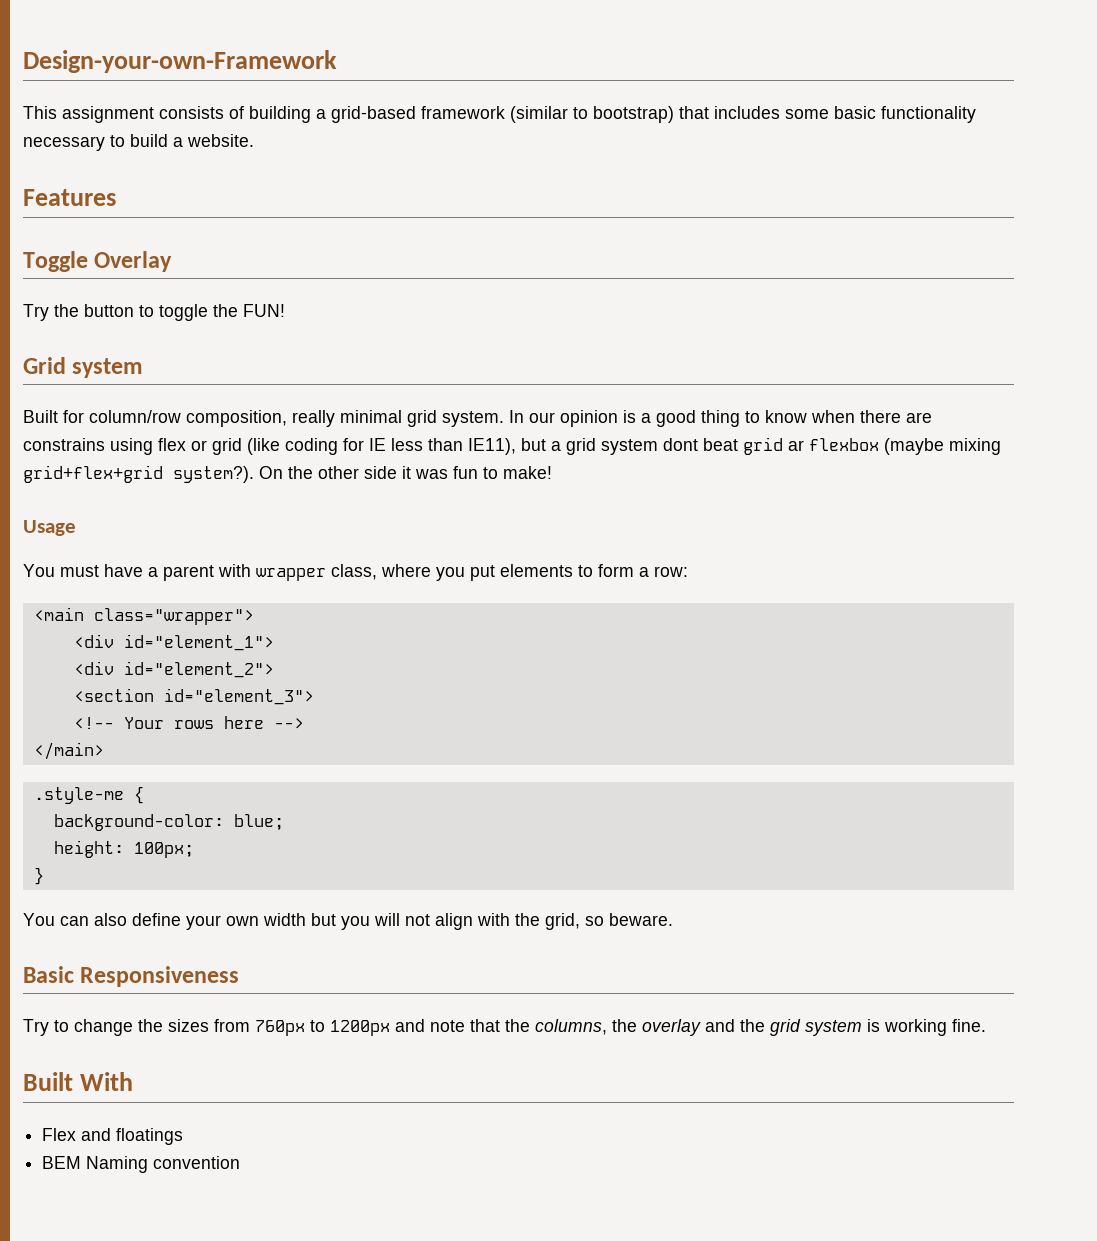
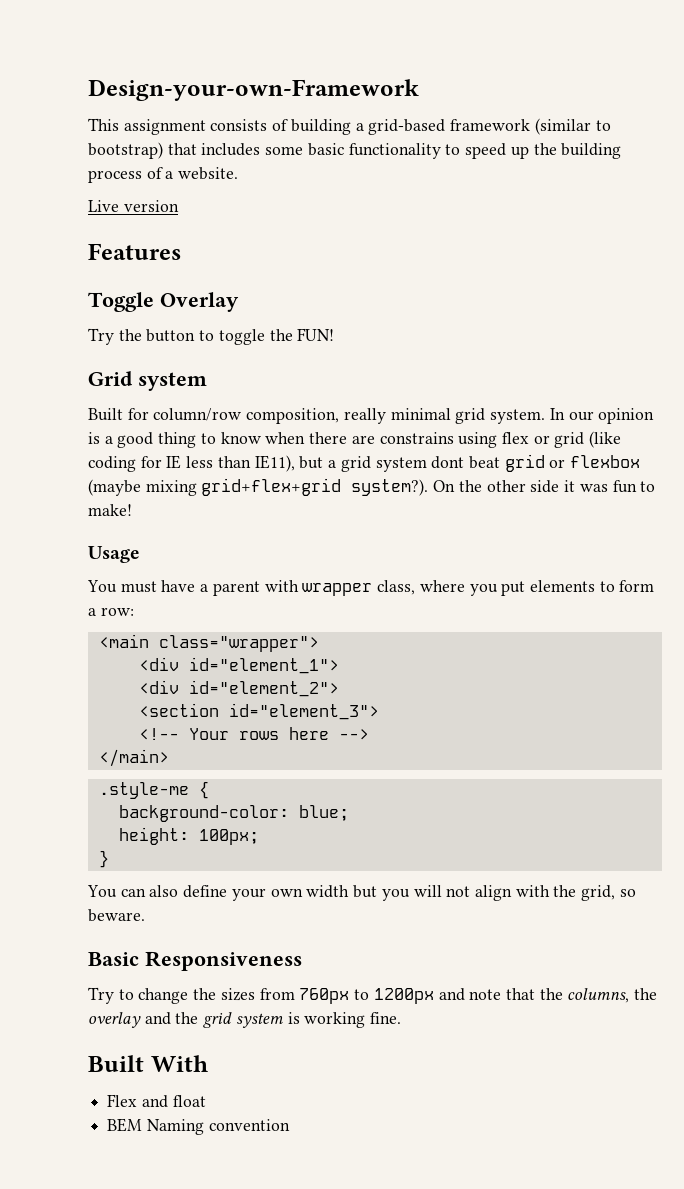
[23,134,168,151] necessary to build -> [445,143,622,159] [88,167,163,183] to speed up the building process of
(254, 140) none -> [88,200,179,212] // Live version
[788,440,804,451] ar -> [549,459,566,468] or
[116,1128,184,1145] floatings -> [172,1095,206,1107] float

